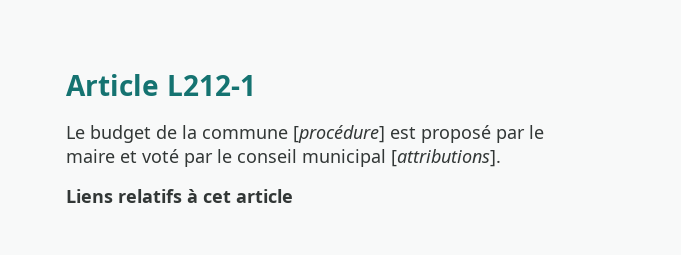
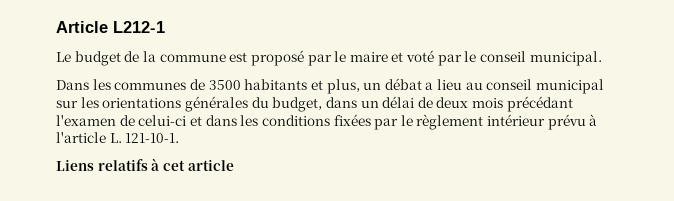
[293,125,385,143] [procédure] -> (226, 58) none
[302,149,501,167] municipal [attributions]. -> [529,51,602,66] [56,78,605,94] [56,96,573,112] [56,114,598,130] [56,132,180,143] municipal. // Dans les communes de 3500 habitants et plus, un débat a lieu au conseil municipal sur les orientations générales du budget, dans un délai de deux mois précédant l'examen de celui-ci et dans les conditions fixées par le règlement intérieur prévu à l'article L. 121-10-1.

